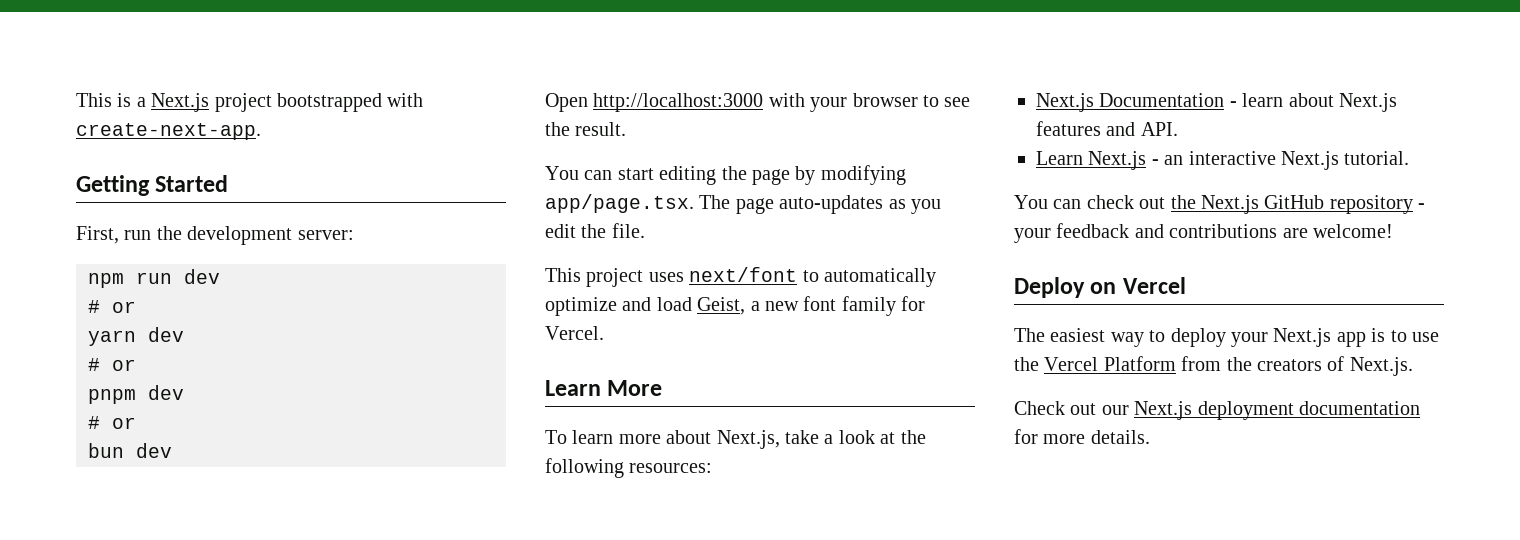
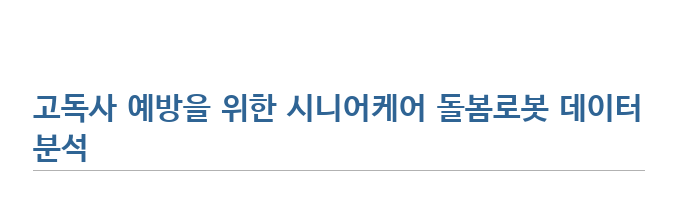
[76,93,424,112] [76,123,261,140] [76,175,229,196] [76,226,354,245] [88,269,220,288] [88,300,136,313] [88,327,184,346] [88,358,136,371] [88,385,184,404] [88,416,136,429] [88,443,172,458] [545,93,971,112] [545,122,627,136] [545,165,906,185] [545,194,941,214] [545,223,645,238] [545,267,936,287] [545,296,926,316] [545,326,604,340] [545,380,663,396] [545,430,926,449] [545,458,713,478] [1036,93,1397,112] [1036,121,1178,136] [1036,151,1410,170] [1014,195,1426,214] [1014,223,1393,243] [1014,277,1186,298] [1014,328,1439,347] [1014,356,1413,376] [1014,401,1420,420] [1014,429,1150,444] This is a Next.js project bootstrapped with create-next-app. // Getting Started // First, run the development server: // npm run dev // # or // yarn dev // # or // pnpm dev // # or // bun dev // Open http://localhost:3000 with your browser to see the result. // You can start editing the page by modifying app/page.tsx. The page auto-updates as you edit the file. // This project uses next/font to automatically optimize and load Geist, a new font family for Vercel. // Learn More // To learn more about Next.js, take a look at the following resources: // Next.js Documentation - learn about Next.js features and API. // Learn Next.js - an interactive Next.js tutorial. // You can check out the Next.js GitHub repository - your feedback and contributions are welcome! // Deploy on Vercel // The easiest way to deploy your Next.js app is to use the Vercel Platform from the creators of Next.js. // Check out our Next.js deployment documentation for more details. -> [33,94,643,123] [33,134,89,163] 고독사 예방을 위한 시니어케어 돌봄로봇 데이터 분석

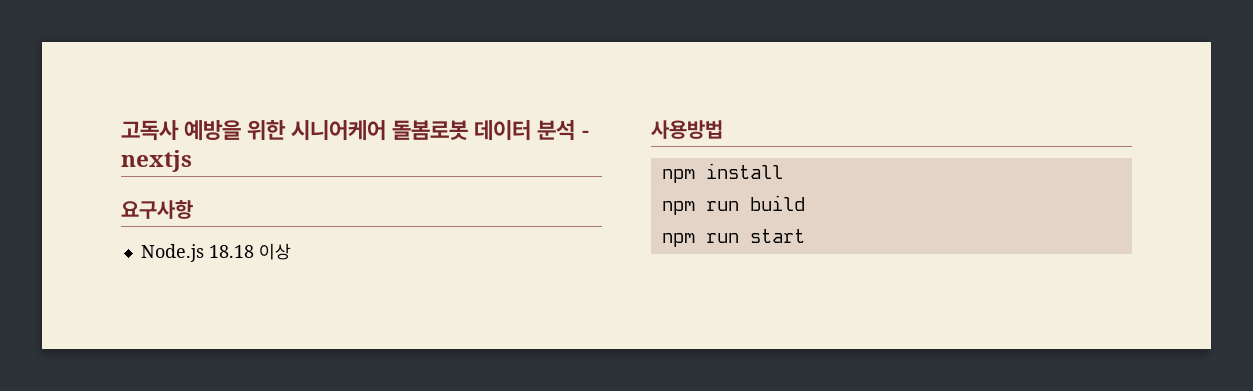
(89, 148) none -> [581,130,589,138] [121,150,192,172] [121,200,193,219] [140,243,291,262] [651,120,723,139] [661,163,783,183] [661,195,805,215] [661,229,805,247] - nextjs // 요구사항 // Node.js 18.18 이상 // 사용방법 // npm install // npm run build // npm run start

